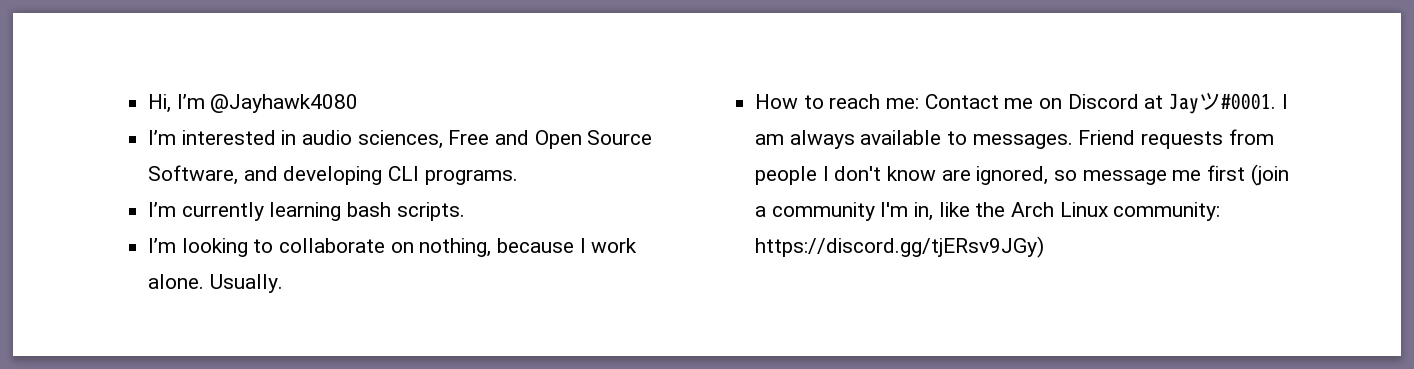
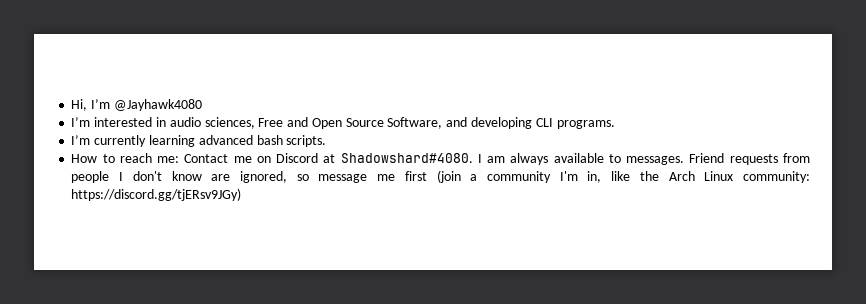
(342, 211) none -> [198,135,253,145] advanced
[148,238,638,257] [148,274,283,293] // I’m looking to collaborate on nothing, because I work alone. Usually. -> (327, 141) none
[1169,93,1277,114] Jayツ#0001. -> [340,153,473,163] Shadowshard#4080.

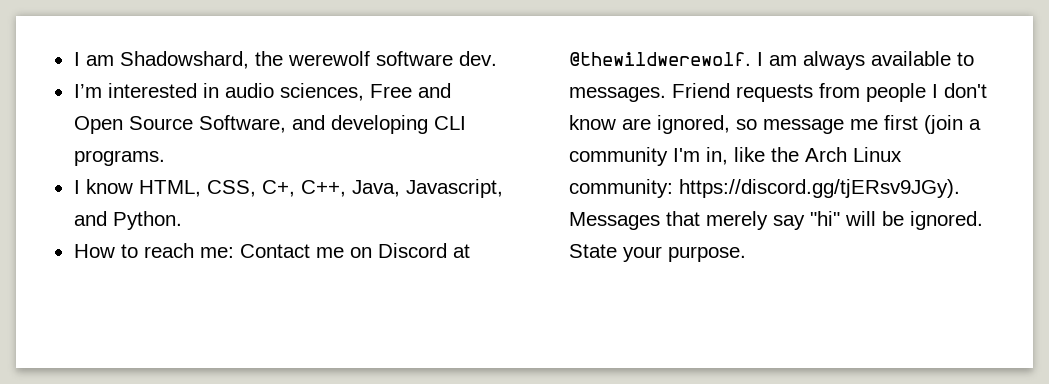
[71,99,202,111] Hi, I’m @Jayhawk4080 -> [73,51,497,69] I am Shadowshard, the werewolf software dev.
[71,135,327,147] I’m currently learning advanced bash scripts. -> [73,179,503,198] [73,211,182,230] I know HTML, CSS, C+, C++, Java, Javascript, and Python.
[340,153,473,163] Shadowshard#4080. -> [568,52,751,66] @thewildwerewolf.
[71,188,242,201] https://discord.gg/tjERsv9JGy) -> [678,179,960,198] [568,211,983,230] [568,244,746,262] https://discord.gg/tjERsv9JGy). Messages that merely say "hi" will be ignored. State your purpose.

